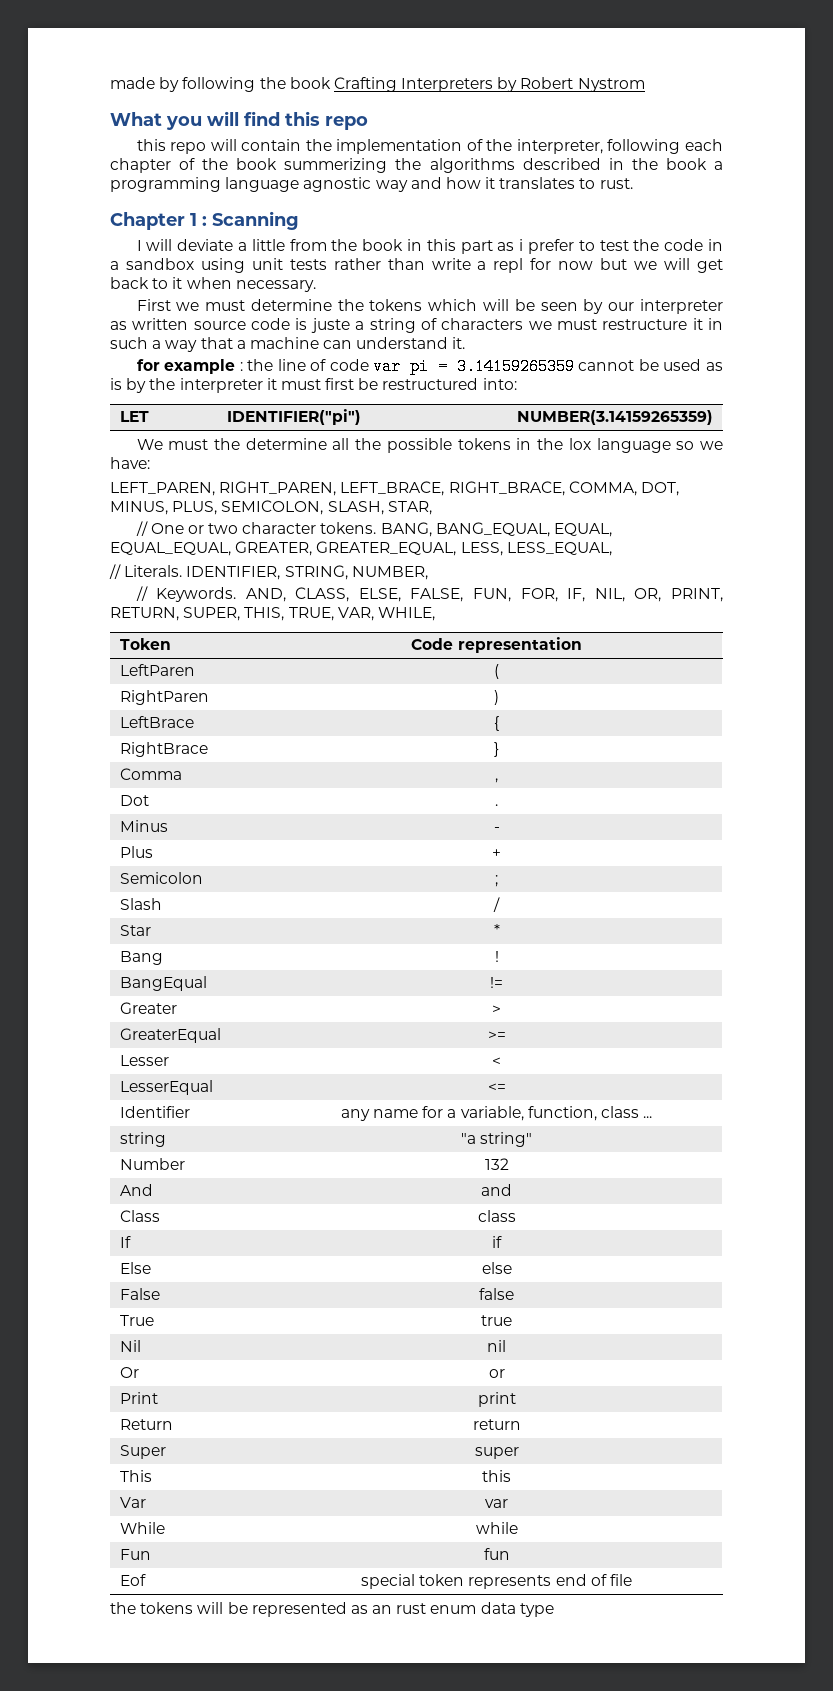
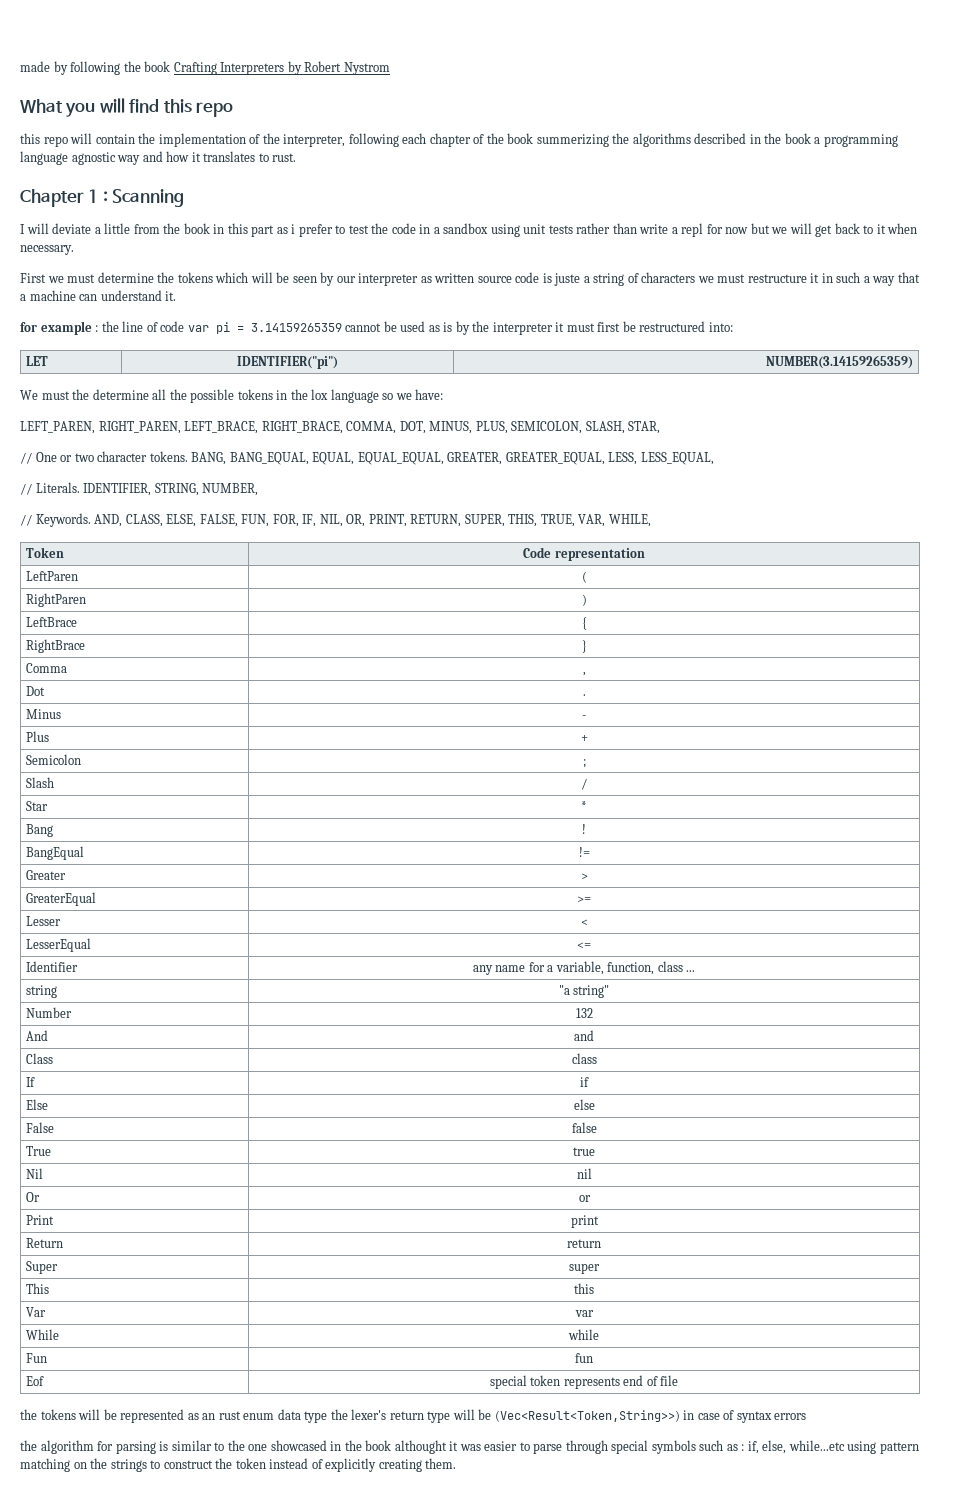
(554, 1610) none -> [330,1409,807,1423] [20,1440,919,1454] [20,1458,457,1472] the lexer's return type will be (Vec<Result<Token,String>>) in case of syntax errors // the algorithm for parsing is similar to the one showcased in the book althought it was easier to parse through special symbols such as : if, else, while...etc using pattern matching on the strings to construct the token instead of explicitly creating them.

